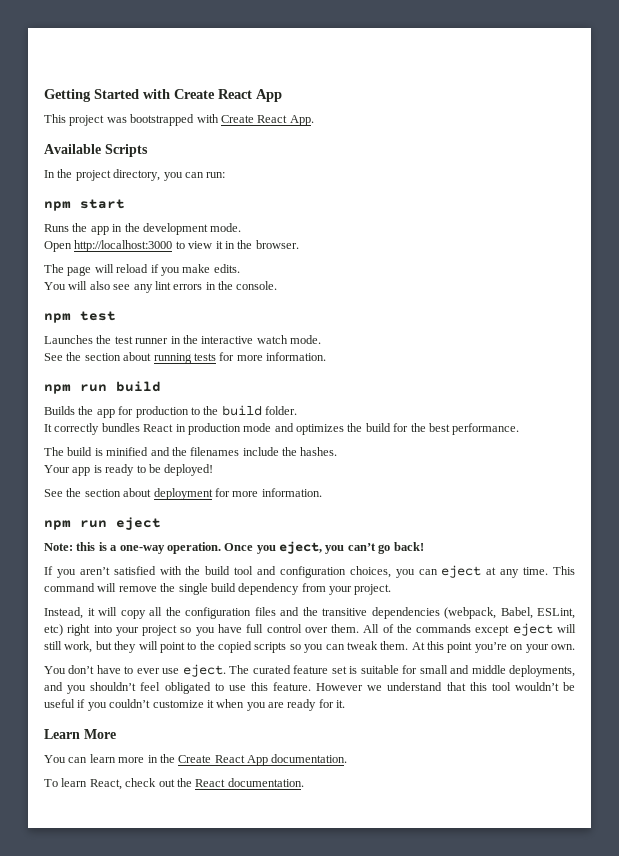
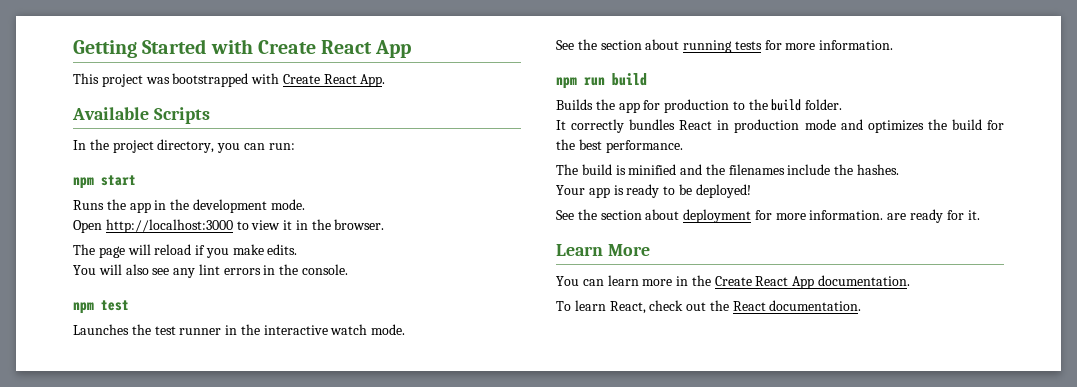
[44,517,161,530] [44,541,424,554] [44,565,575,578] [44,583,392,595] [44,607,575,619] [44,623,576,636] [44,641,575,653] [44,664,576,677] [44,682,575,694] [44,699,266,711] // npm run eject // Note: this is a one-way operation. Once you eject, you can’t go back! // If you aren’t satisfied with the build tool and configuration choices, you can eject at any time. This command will remove the single build dependency from your project. // Instead, it will copy all the configuration files and the transitive dependencies (webpack, Babel, ESLint, etc) right into your project so you have full control over them. All of the commands except eject will still work, but they will point to the copied scripts so you can tweak them. At this point you’re on your own. // You don’t have to ever use eject. The curated feature set is suitable for small and middle deployments, and you shouldn’t feel obligated to use this feature. However we understand that this tool wouldn’t be useful if you couldn’t customize it when you -> (884, 215) none

